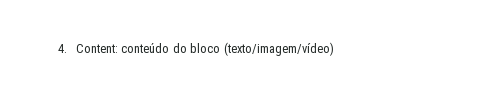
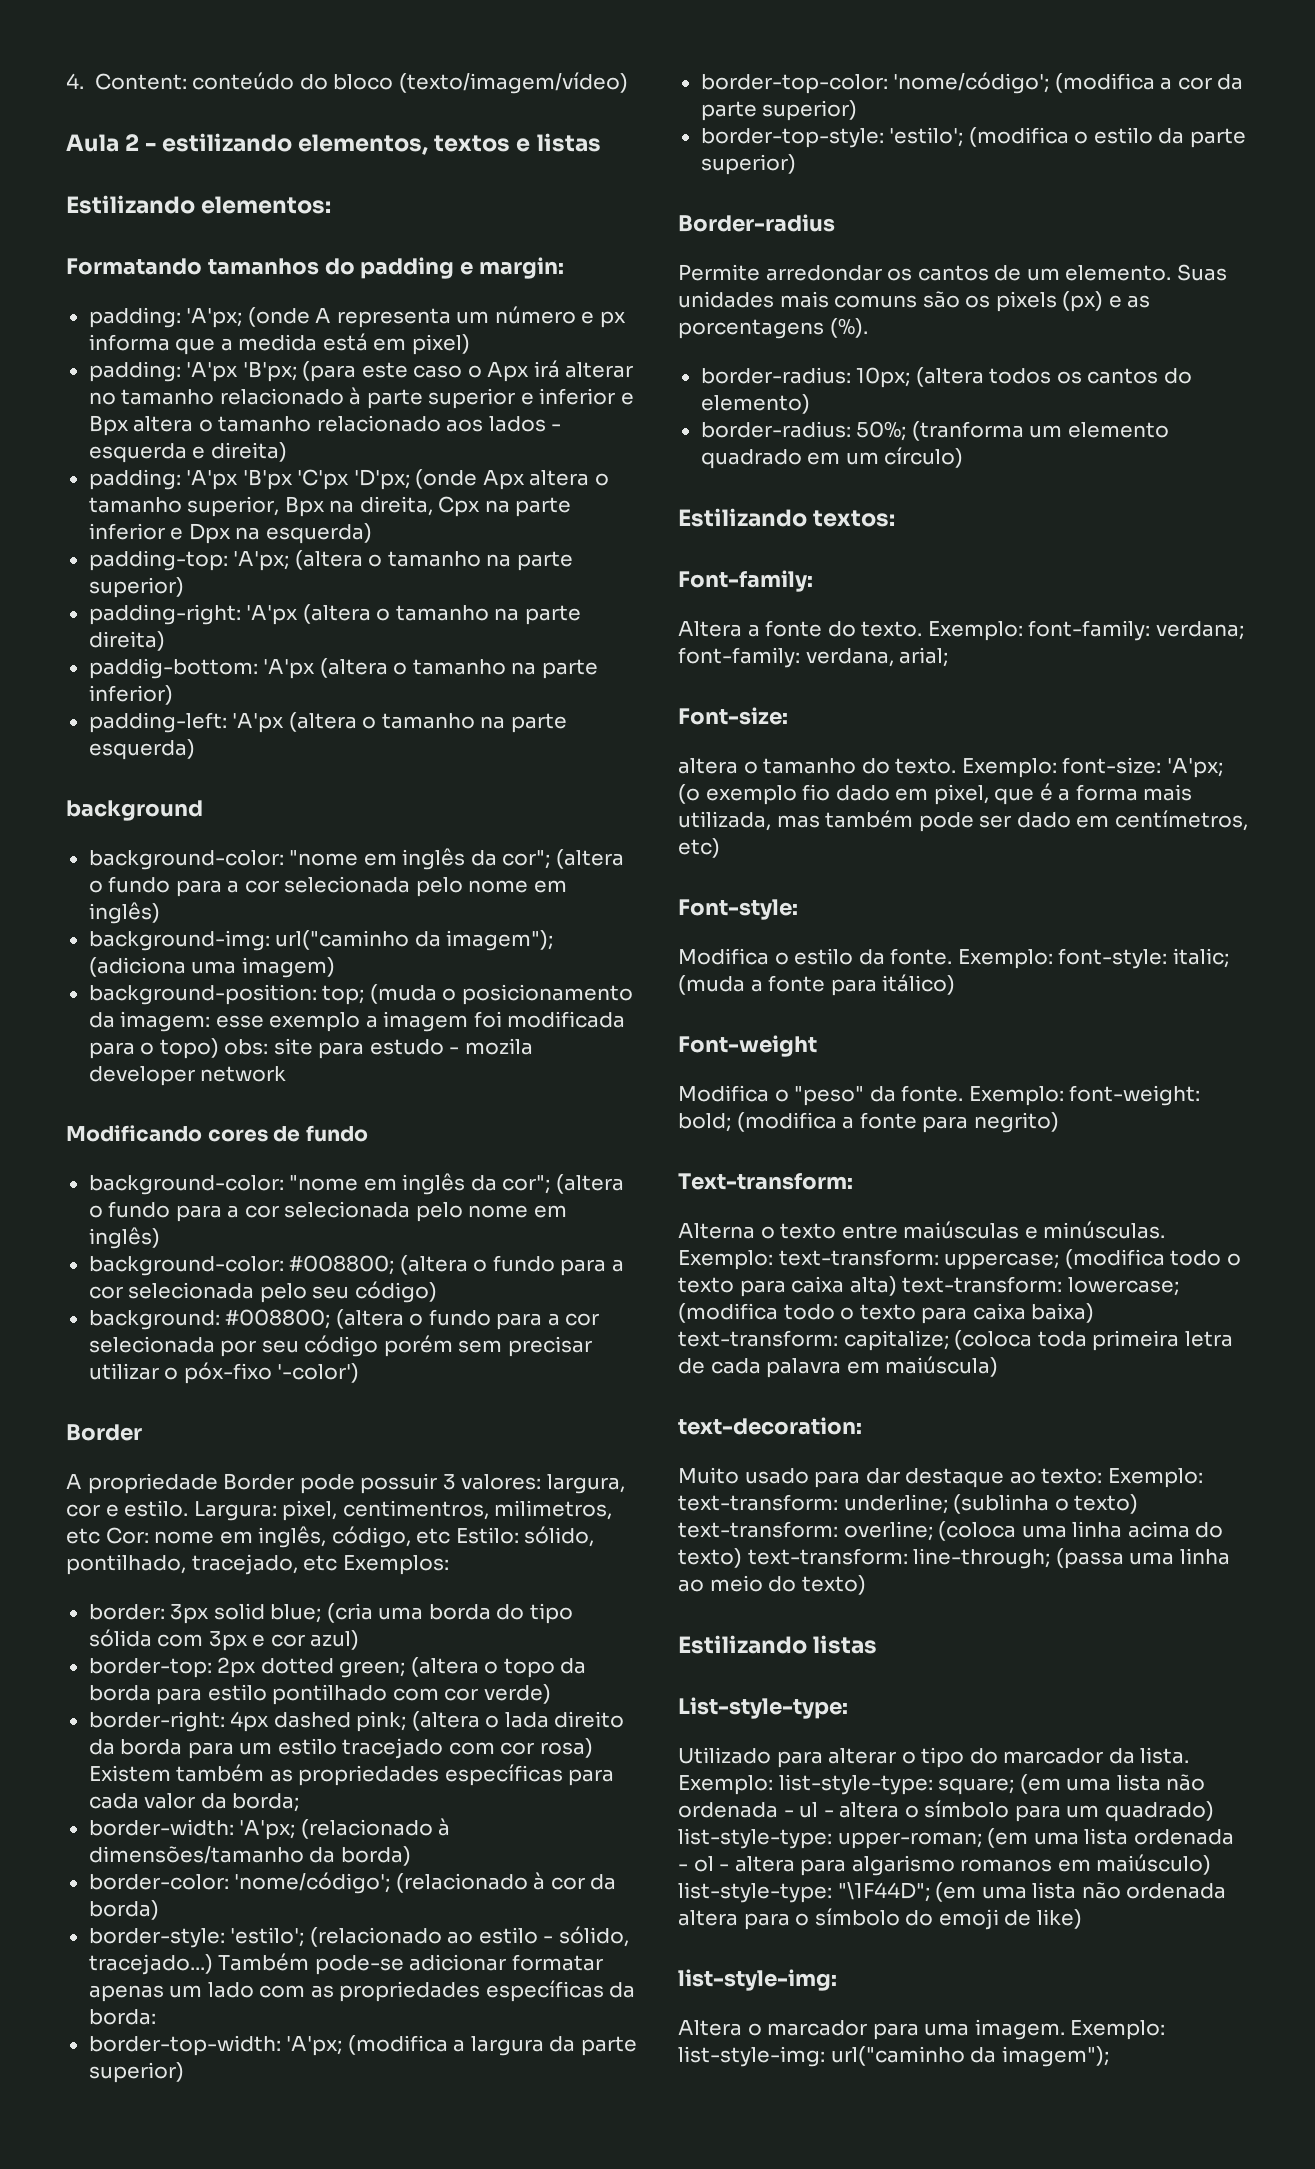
(334, 49) none -> [66,133,601,155] [66,195,332,214] [66,257,565,279] [88,306,626,328] [88,333,470,355] [88,360,634,382] [88,387,634,409] [88,415,562,436] [88,442,287,463] [88,469,609,490] [88,496,572,517] [88,523,372,544] [88,550,573,571] [88,577,184,598] [88,604,581,625] [88,631,165,651] [88,658,598,679] [88,685,173,705] [88,712,567,733] [88,739,195,760] [66,800,203,821] [88,848,624,870] [88,876,567,897] [88,902,160,924] [88,930,554,951] [88,957,335,978] [88,984,633,1005] [88,1011,626,1032] [88,1038,533,1059] [88,1066,287,1086] [66,1125,368,1142] [88,1173,624,1195] [88,1201,567,1222] [88,1227,160,1249] [88,1255,624,1276] [88,1281,437,1303] [88,1309,600,1330] [88,1335,592,1357] [88,1362,360,1384] [66,1424,142,1441] [66,1473,625,1494] [66,1500,613,1521] [66,1526,595,1548] [66,1554,449,1575] [88,1603,573,1624] [88,1629,360,1651] [88,1657,587,1678] [88,1684,551,1705] [88,1711,625,1732] [88,1738,593,1759] [88,1764,615,1786] [88,1793,300,1812] [88,1818,451,1840] [88,1846,411,1866] [88,1872,617,1894] [88,1900,159,1920] [88,1926,629,1948] [88,1953,603,1975] [88,1980,636,2002] [88,2009,156,2025] [88,2035,637,2056] [88,2062,184,2083] [700,72,1244,94] [700,100,858,121] [700,127,1246,148] [700,154,796,175] [678,214,835,232] [678,264,1227,281] [678,291,1151,312] [678,318,868,339] [700,367,1192,388] [700,394,810,414] [700,421,1169,441] [700,447,964,469] [678,508,896,527] [678,570,813,592] [678,620,1244,641] [678,647,949,668] [678,707,788,725] [678,757,1223,778] [678,783,1193,805] [678,810,1248,832] [678,838,720,858] [678,899,798,920] [678,948,1229,969] [678,974,956,996] [678,1035,817,1057] [678,1085,1201,1106] [678,1112,1059,1133] [678,1173,853,1190] [678,1221,1166,1239] [678,1249,1241,1270] [678,1276,1179,1297] [678,1303,1095,1324] [678,1330,1233,1351] [678,1356,999,1378] [678,1417,862,1435] [678,1467,1203,1488] [678,1494,1139,1514] [678,1521,1224,1541] [678,1548,1230,1569] [678,1575,866,1595] [678,1635,878,1654] [678,1697,848,1719] [678,1747,1190,1768] [678,1774,1206,1795] [678,1800,1214,1822] [678,1828,1234,1849] [678,1854,1212,1876] [678,1882,1227,1903] [678,1908,1082,1930] [678,1969,837,1991] [678,2019,1166,2040] [678,2046,1109,2067] // Aula 2 - estilizando elementos, textos e listas // Estilizando elementos: // Formatando tamanhos do padding e margin: // padding: 'A'px; (onde A representa um número e px informa que a medida está em pixel) // padding: 'A'px 'B'px; (para este caso o Apx irá alterar no tamanho relacionado à parte superior e inferior e Bpx altera o tamanho relacionado aos lados - esquerda e direita) // padding: 'A'px 'B'px 'C'px 'D'px; (onde Apx altera o tamanho superior, Bpx na direita, Cpx na parte inferior e Dpx na esquerda) // padding-top: 'A'px; (altera o tamanho na parte superior) // padding-right: 'A'px (altera o tamanho na parte direita) // paddig-bottom: 'A'px (altera o tamanho na parte inferior) // padding-left: 'A'px (altera o tamanho na parte esquerda) // background // background-color: "nome em inglês da cor"; (altera o fundo para a cor selecionada pelo nome em inglês) // background-img: url("caminho da imagem"); (adiciona uma imagem) // background-position: top; (muda o posicionamento da imagem: esse exemplo a imagem foi modificada para o topo) obs: site para estudo - mozila developer network // Modificando cores de fundo // background-color: "nome em inglês da cor"; (altera o fundo para a cor selecionada pelo nome em inglês) // background-color: #008800; (altera o fundo para a cor selecionada pelo seu código) // background: #008800; (altera o fundo para a cor selecionada por seu código porém sem precisar utilizar o póx-fixo '-color') // Border // A propriedade Border pode possuir 3 valores: largura, cor e estilo. Largura: pixel, centimentros, milimetros, etc Cor: nome em inglês, código, etc Estilo: sólido, pontilhado, tracejado, etc Exemplos: // border: 3px solid blue; (cria uma borda do tipo sólida com 3px e cor azul) // border-top: 2px dotted green; (altera o topo da borda para estilo pontilhado com cor verde) // border-right: 4px dashed pink; (altera o lada direito da borda para um estilo tracejado com cor rosa) Existem também as propriedades específicas para cada valor da borda; // border-width: 'A'px; (relacionado à dimensões/tamanho da borda) // border-color: 'nome/código'; (relacionado à cor da borda) // border-style: 'estilo'; (relacionado ao estilo - sólido, tracejado...) Também pode-se adicionar formatar apenas um lado com as propriedades específicas da borda: // border-top-width: 'A'px; (modifica a largura da parte superior) // border-top-color: 'nome/código'; (modifica a cor da parte superior) // border-top-style: 'estilo'; (modifica o estilo da parte superior) // Border-radius // Permite arredondar os cantos de um elemento. Suas unidades mais comuns são os pixels (px) e as porcentagens (%). // border-radius: 10px; (altera todos os cantos do elemento) // border-radius: 50%; (tranforma um elemento quadrado em um círculo) // Estilizando textos: // Font-family: // Altera a fonte do texto. Exemplo: font-family: verdana; font-family: verdana, arial; // Font-size: // altera o tamanho do texto. Exemplo: font-size: 'A'px; (o exemplo fio dado em pixel, que é a forma mais utilizada, mas também pode ser dado em centímetros, etc) // Font-style: // Modifica o estilo da fonte. Exemplo: font-style: italic; (muda a fonte para itálico) // Font-weight // Modifica o "peso" da fonte. Exemplo: font-weight: bold; (modifica a fonte para negrito) // Text-transform: // Alterna o texto entre maiúsculas e minúsculas. Exemplo: text-transform: uppercase; (modifica todo o texto para caixa alta) text-transform: lowercase; (modifica todo o texto para caixa baixa) text-transform: capitalize; (coloca toda primeira letra de cada palavra em maiúscula) // text-decoration: // Muito usado para dar destaque ao texto: Exemplo: text-transform: underline; (sublinha o texto) text-transform: overline; (coloca uma linha acima do texto) text-transform: line-through; (passa uma linha ao meio do texto) // Estilizando listas // List-style-type: // Utilizado para alterar o tipo do marcador da lista. Exemplo: list-style-type: square; (em uma lista não ordenada - ul - altera o símbolo para um quadrado) list-style-type: upper-roman; (em uma lista ordenada - ol - altera para algarismo romanos em maiúsculo) list-style-type: "\1F44D"; (em uma lista não ordenada altera para o símbolo do emoji de like) // list-style-img: // Altera o marcador para uma imagem. Exemplo: list-style-img: url("caminho da imagem");

